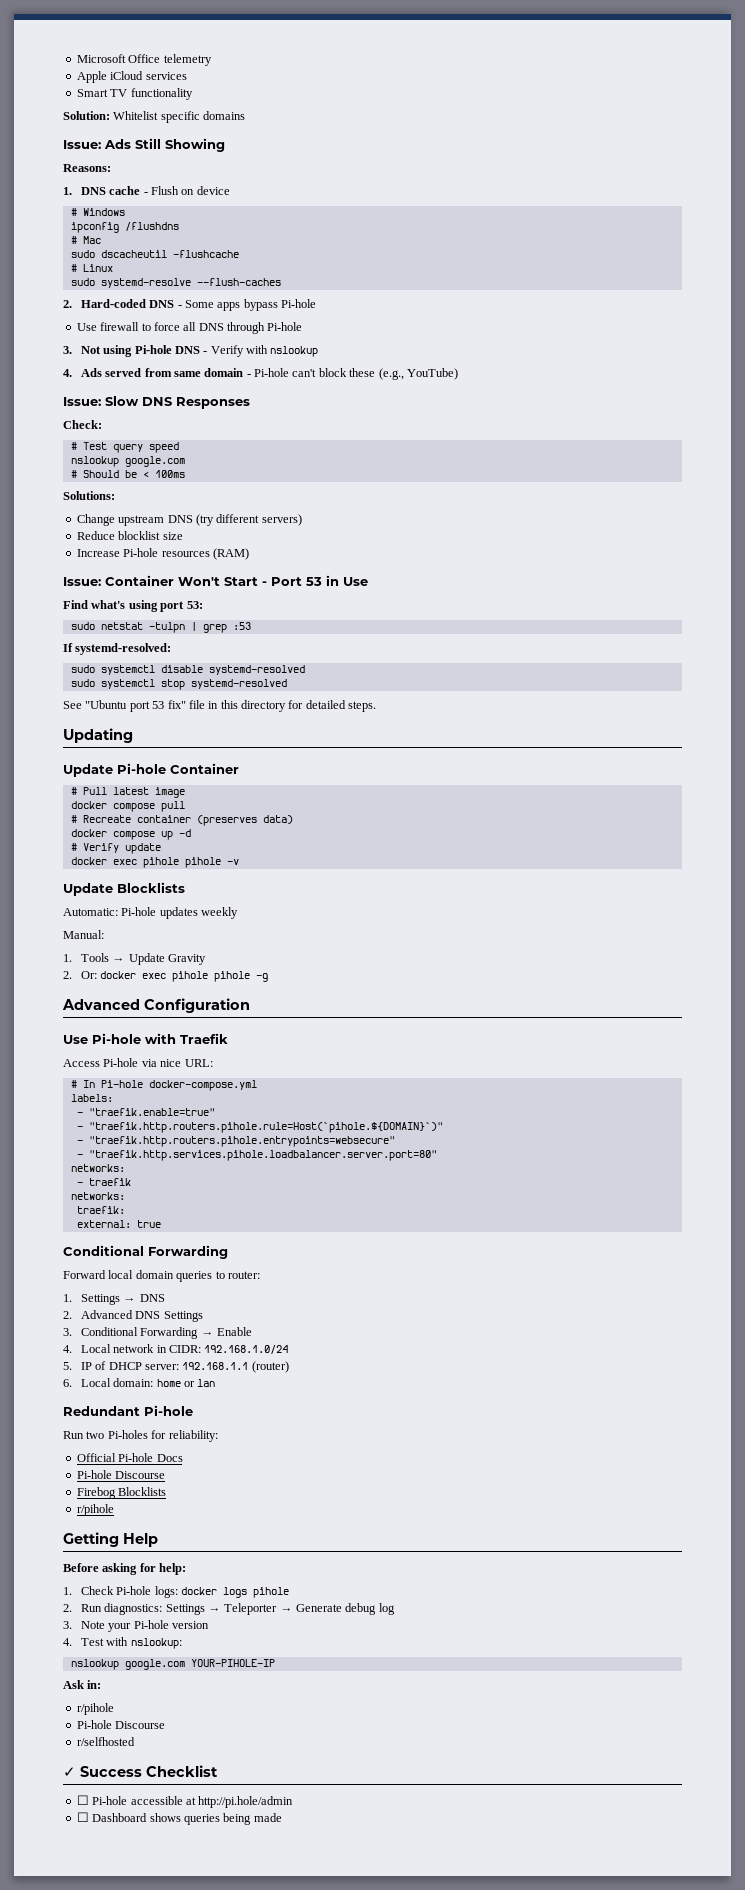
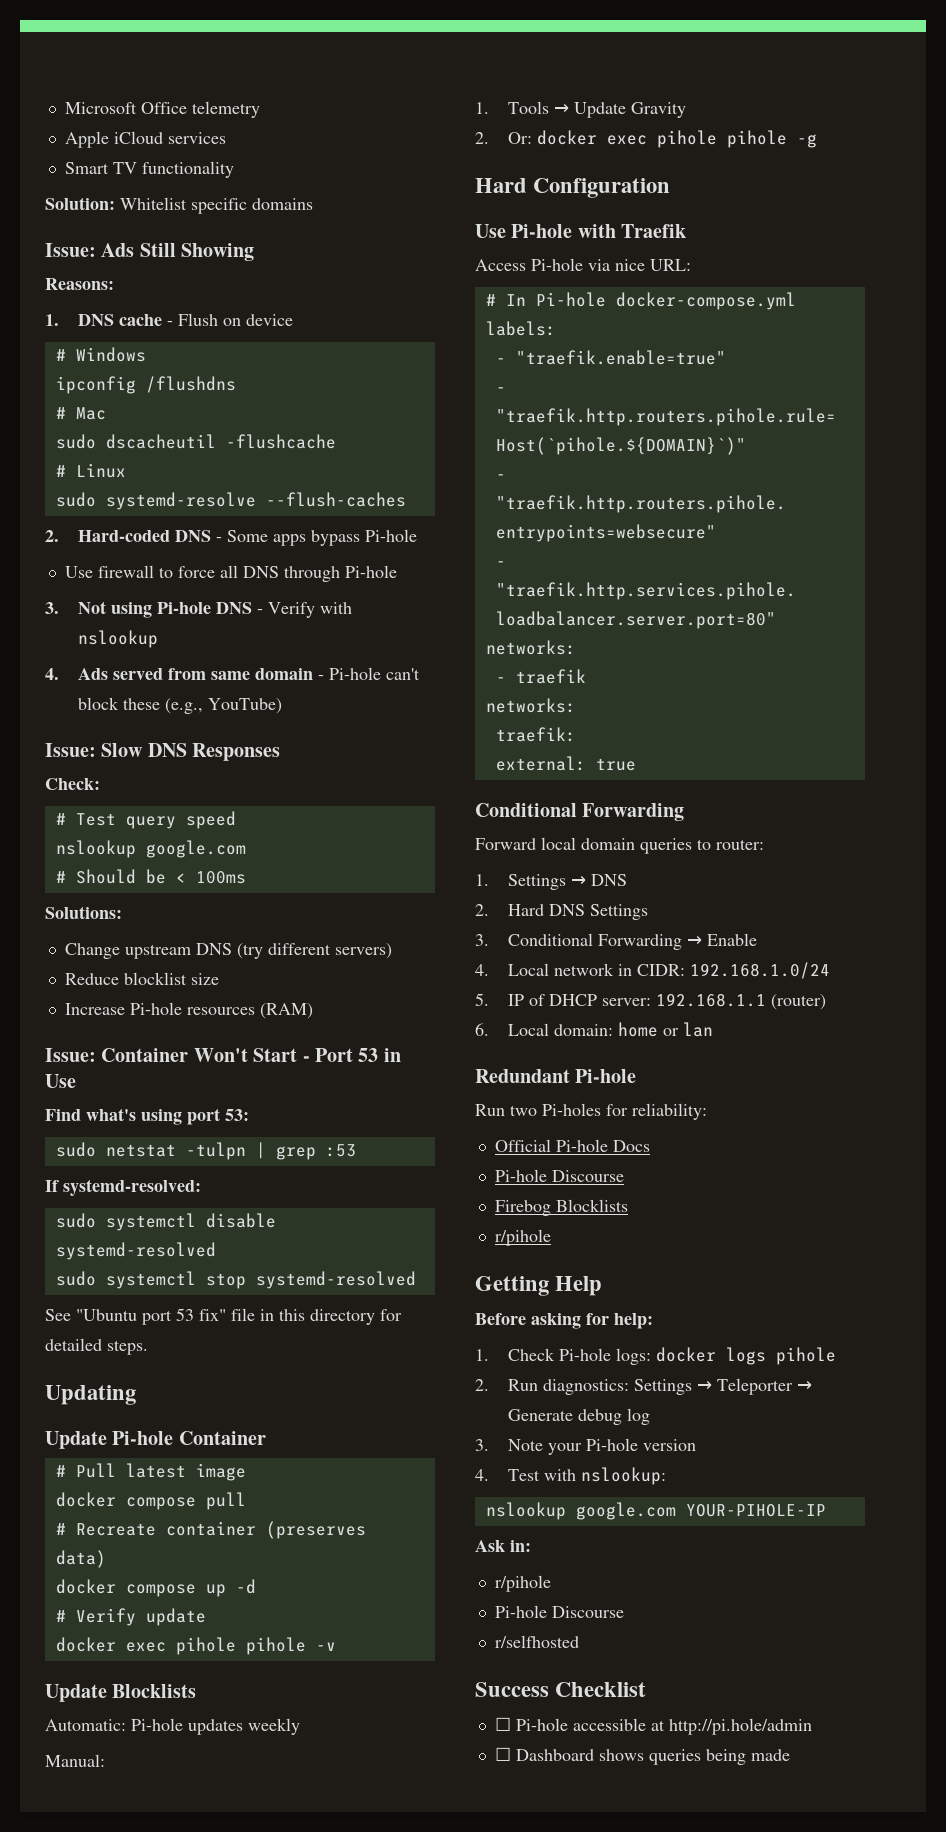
[62,999,140,1010] Advanced -> [475,178,527,193] Hard
[80,1310,133,1319] Advanced -> [507,904,544,916] Hard
[63,1767,76,1777] ✓ -> (579, 1641) none

